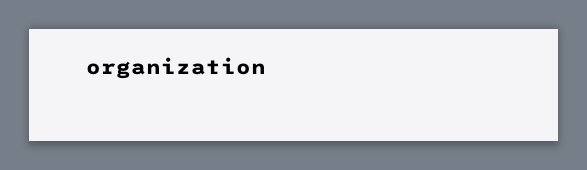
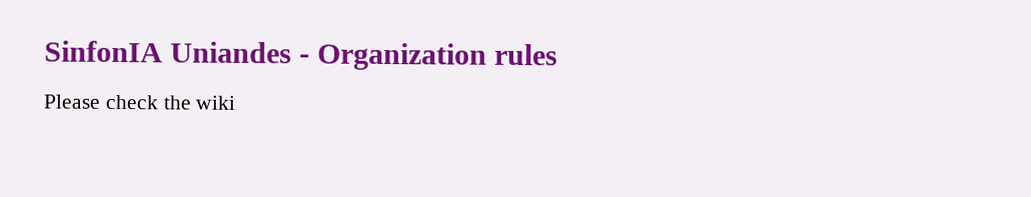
[86,57,266,79] organization -> [44,40,559,71] [43,94,237,110] SinfonIA Uniandes - Organization rules // Please check the wiki

